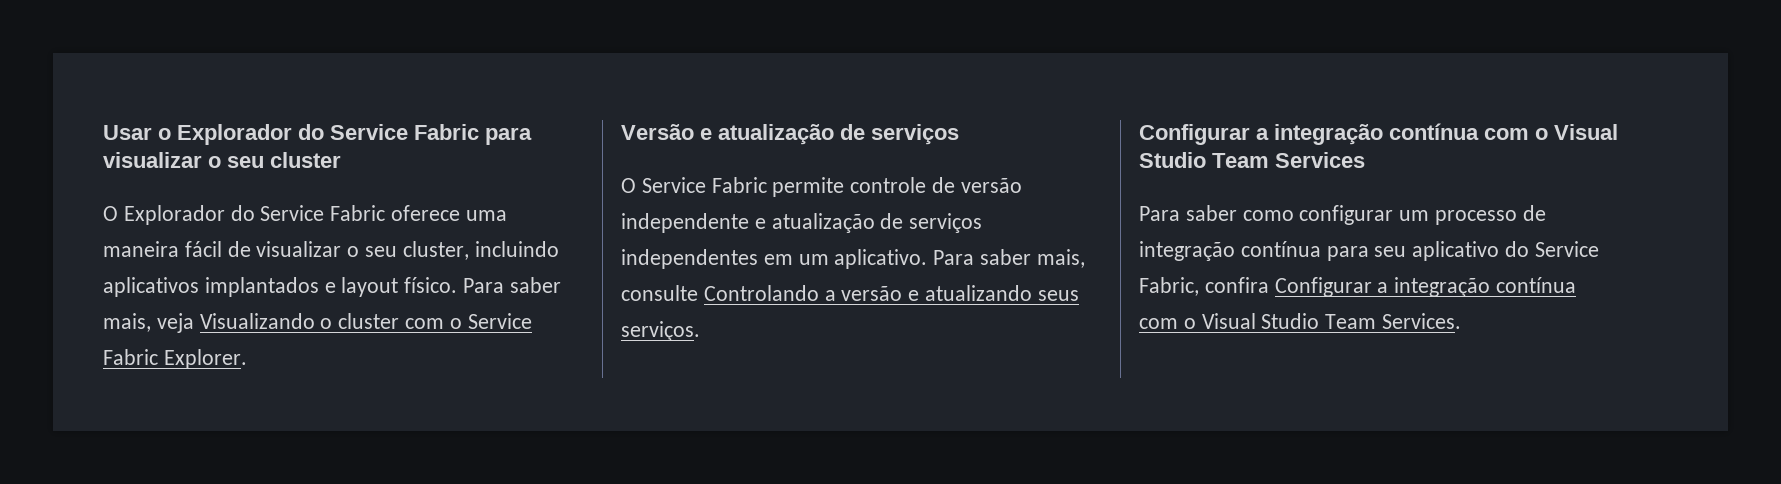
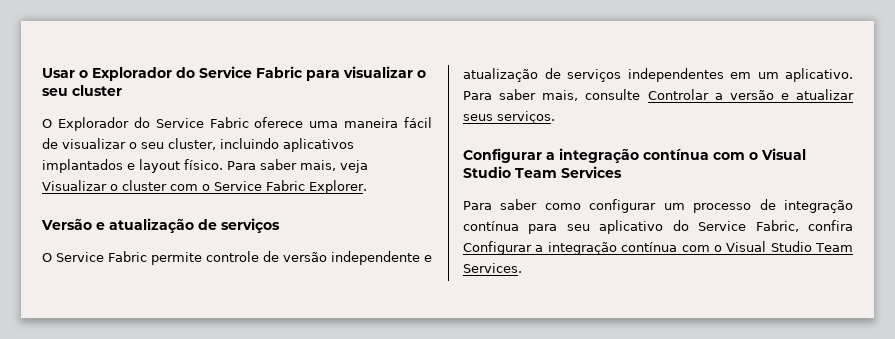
[199,313,315,329] Visualizando -> [42,180,107,191] Visualizar
[703,285,819,301] Controlando -> [647,89,709,100] Controlar
[925,285,1033,301] atualizando -> [796,89,854,100] atualizar

